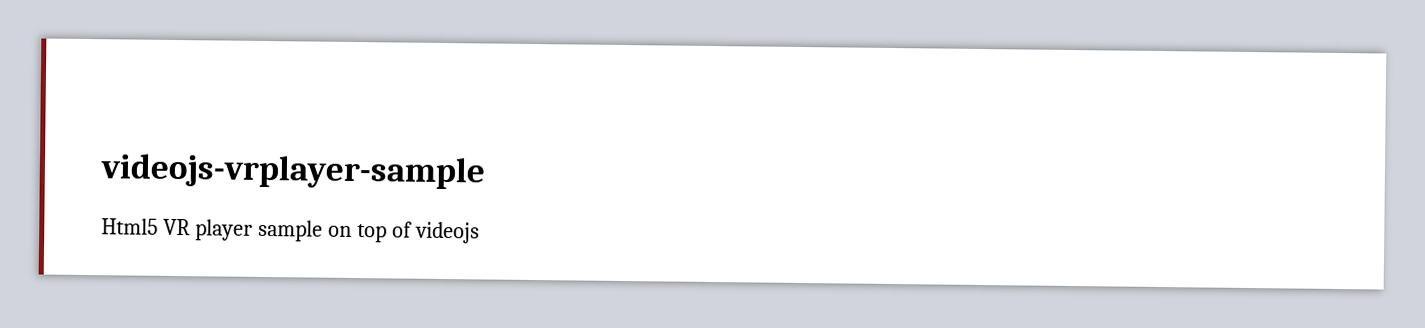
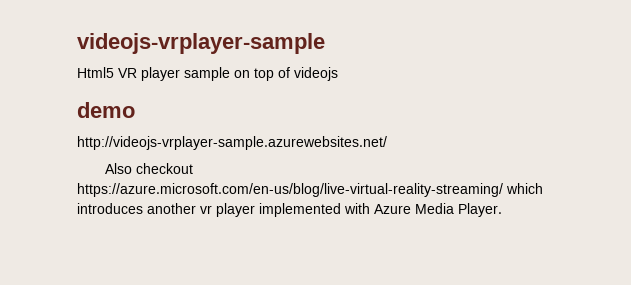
(480, 232) none -> [77,102,135,118] [77,136,387,150] [105,163,194,174] [77,183,543,197] [77,203,502,217] // demo // http://videojs-vrplayer-sample.azurewebsites.net/ // Also checkout https://azure.microsoft.com/en-us/blog/live-virtual-reality-streaming/ which introduces another vr player implemented with Azure Media Player.

